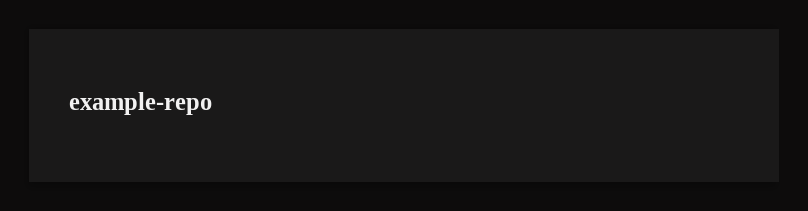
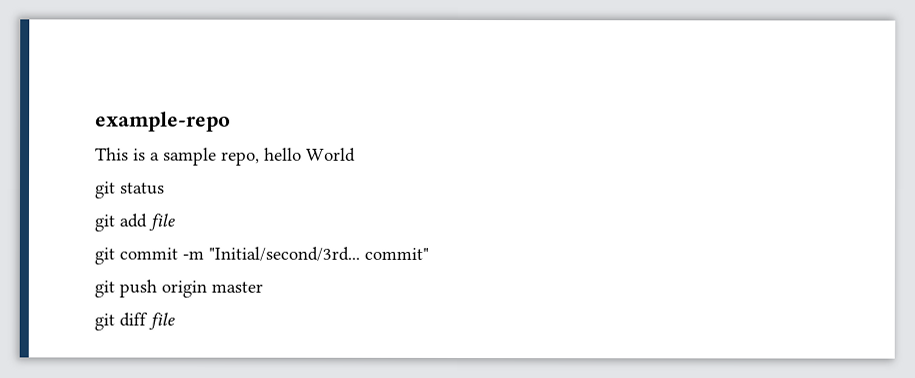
(212, 103) none -> [95,147,356,166] [94,181,165,199] [94,213,175,232] [94,246,429,265] [94,279,263,298] [94,312,175,331] // This is a sample repo, hello World // git status // git add file // git commit -m "Initial/second/3rd... commit" // git push origin master // git diff file

